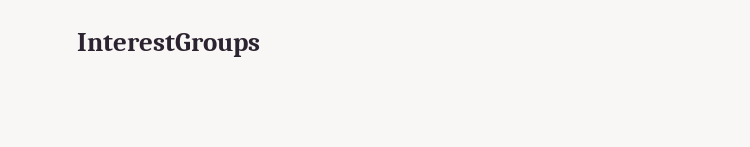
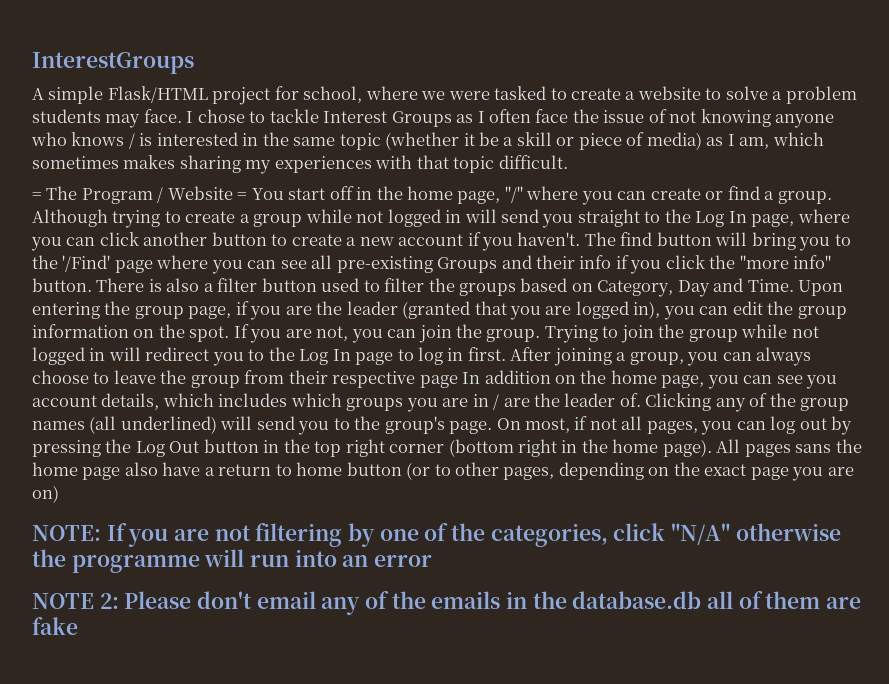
(260, 45) none -> [32,86,857,105] [32,109,835,128] [31,132,824,150] [32,155,568,174] [32,186,832,205] [32,209,850,228] [31,232,851,251] [32,255,832,274] [32,278,844,297] [32,301,847,320] [32,324,819,343] [32,347,812,366] [32,370,838,389] [32,393,850,412] [32,416,853,435] [32,439,862,457] [32,462,854,481] [32,485,59,503] [32,523,841,547] [32,549,433,573] [32,591,862,615] [32,617,78,635] // A simple Flask/HTML project for school, where we were tasked to create a website to solve a problem students may face. I chose to tackle Interest Groups as I often face the issue of not knowing anyone who knows / is interested in the same topic (whether it be a skill or piece of media) as I am, which sometimes makes sharing my experiences with that topic difficult. // = The Program / Website = You start off in the home page, "/" where you can create or find a group. Although trying to create a group while not logged in will send you straight to the Log In page, where you can click another button to create a new account if you haven't. The find button will bring you to the '/Find' page where you can see all pre-existing Groups and their info if you click the "more info" button. There is also a filter button used to filter the groups based on Category, Day and Time. Upon entering the group page, if you are the leader (granted that you are logged in), you can edit the group information on the spot. If you are not, you can join the group. Trying to join the group while not logged in will redirect you to the Log In page to log in first. After joining a group, you can always choose to leave the group from their respective page In addition on the home page, you can see you account details, which includes which groups you are in / are the leader of. Clicking any of the group names (all underlined) will send you to the group's page. On most, if not all pages, you can log out by pressing the Log Out button in the top right corner (bottom right in the home page). All pages sans the home page also have a return to home button (or to other pages, depending on the exact page you are on) // NOTE: If you are not filtering by one of the categories, click "N/A" otherwise the programme will run into an error // NOTE 2: Please don't email any of the emails in the database.db all of them are fake

